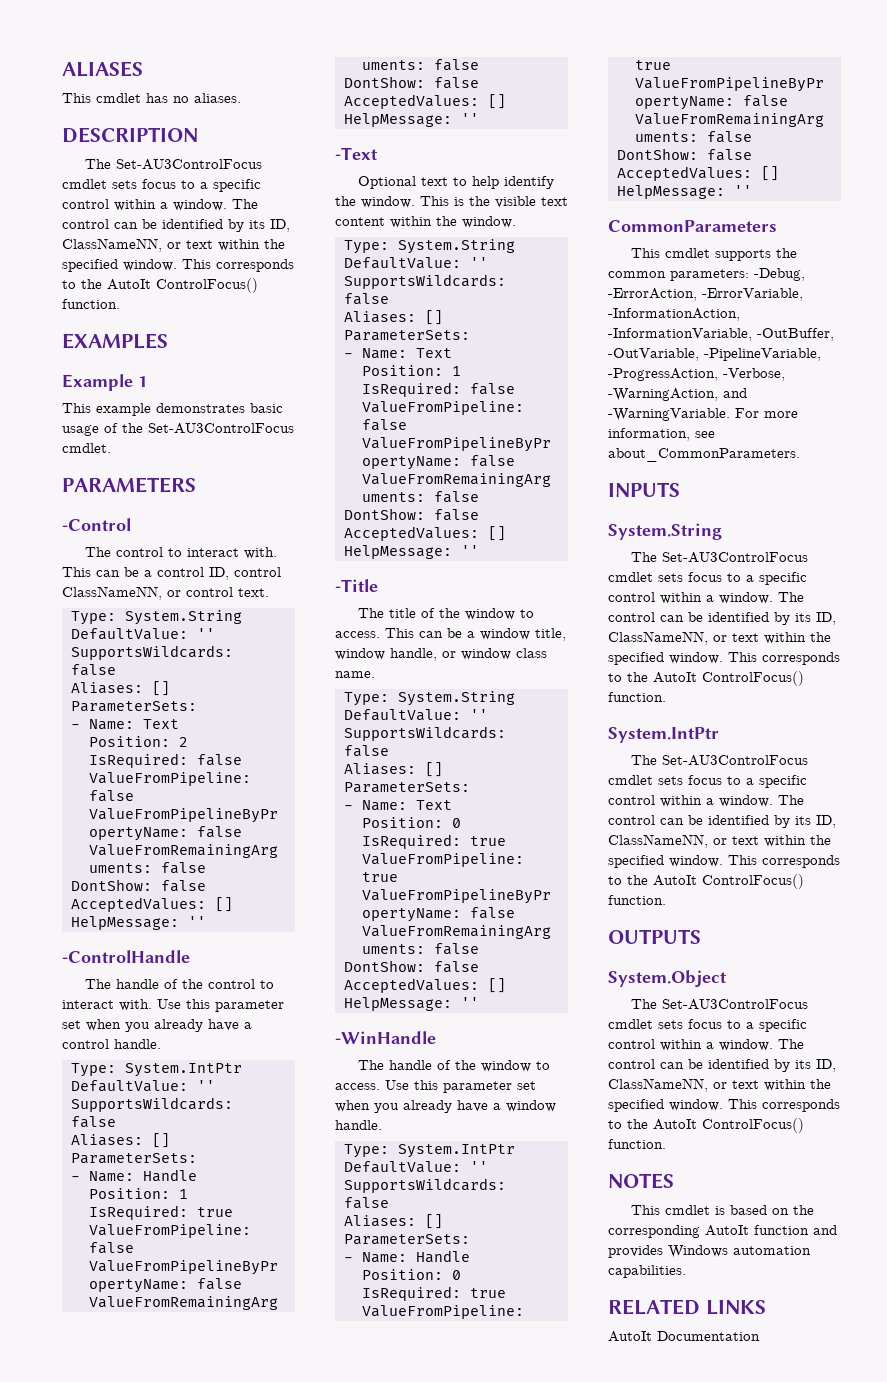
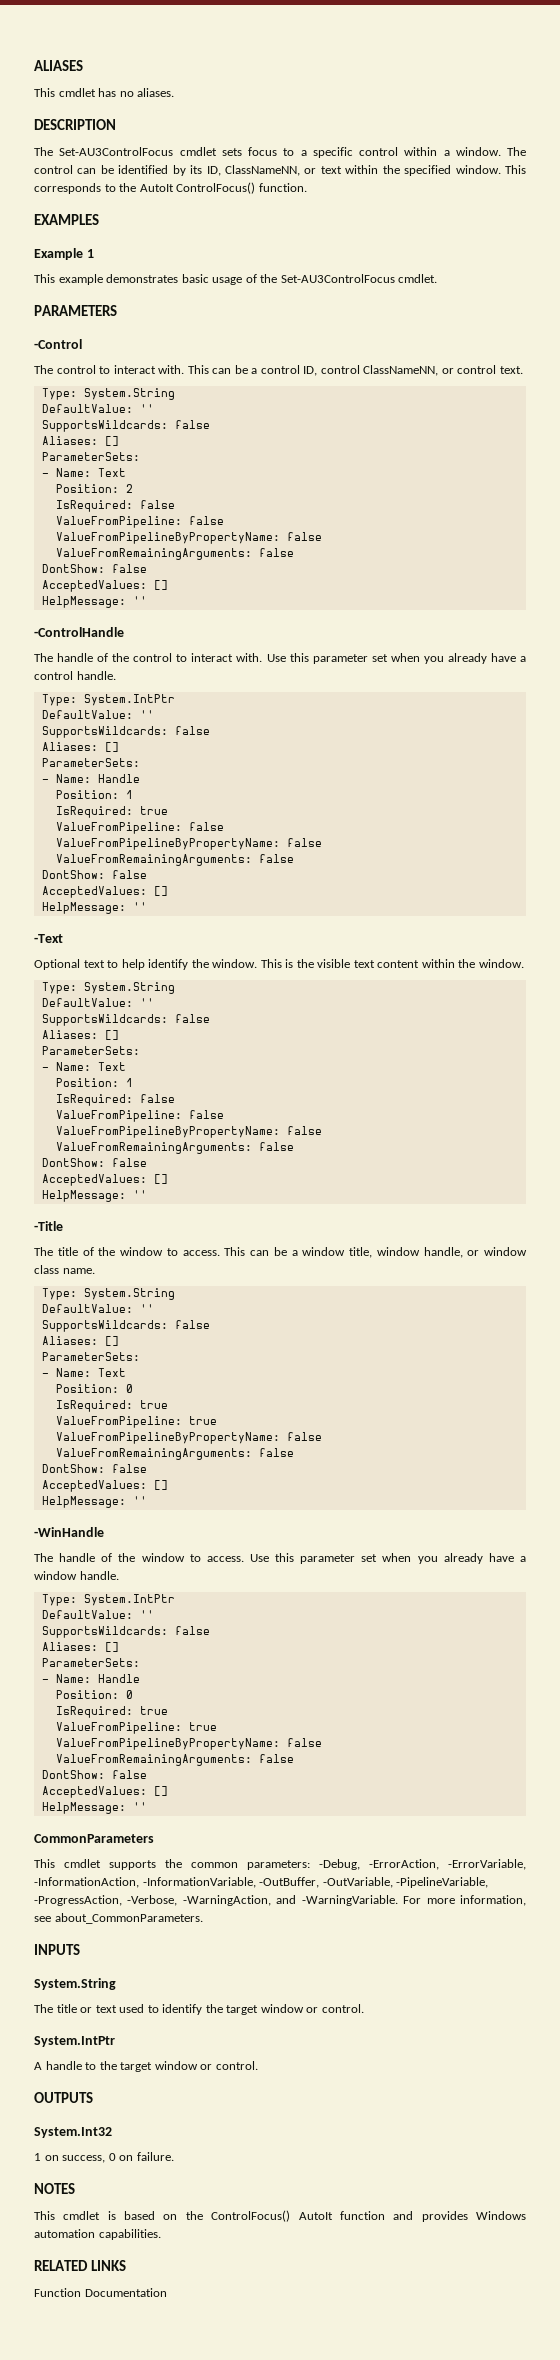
[662,552,809,563] [608,572,807,585] [608,592,804,604] [608,612,836,625] [608,631,831,645] [608,652,840,665] [608,671,804,686] [608,692,666,702] [608,727,719,743] [631,755,809,766] [608,775,807,788] [608,795,804,807] [608,815,836,828] [608,834,831,848] [608,855,840,868] [608,874,804,889] [608,895,666,905] [608,929,701,944] [608,970,727,987] [631,999,809,1010] [608,1019,807,1032] [608,1039,804,1051] [608,1059,836,1072] [608,1078,831,1092] [608,1099,840,1112] [608,1118,804,1133] [608,1139,666,1149] Set-AU3ControlFocus cmdlet sets focus to a specific control within a window. The control can be identified by its ID, ClassNameNN, or text within the specified window. This corresponds to the AutoIt ControlFocus() function. // System.IntPtr // The Set-AU3ControlFocus cmdlet sets focus to a specific control within a window. The control can be identified by its ID, ClassNameNN, or text within the specified window. This corresponds to the AutoIt ControlFocus() function. // OUTPUTS // System.Object // The Set-AU3ControlFocus cmdlet sets focus to a specific control within a window. The control can be identified by its ID, ClassNameNN, or text within the specified window. This corresponds to the AutoIt ControlFocus() function. -> [56,2004,364,2015] [34,2036,115,2047] [34,2061,258,2072] [34,2092,93,2103] [34,2127,112,2138] [34,2152,174,2163] title or text used to identify the target window or control. // System.IntPtr // A handle to the target window or control. // OUTPUTS // System.Int32 // 1 on success, 0 on failure.
[608,1225,700,1238] corresponding -> [211,2210,291,2222] ControlFocus()
[608,1331,652,1342] AutoIt -> [34,2288,81,2297] Function

